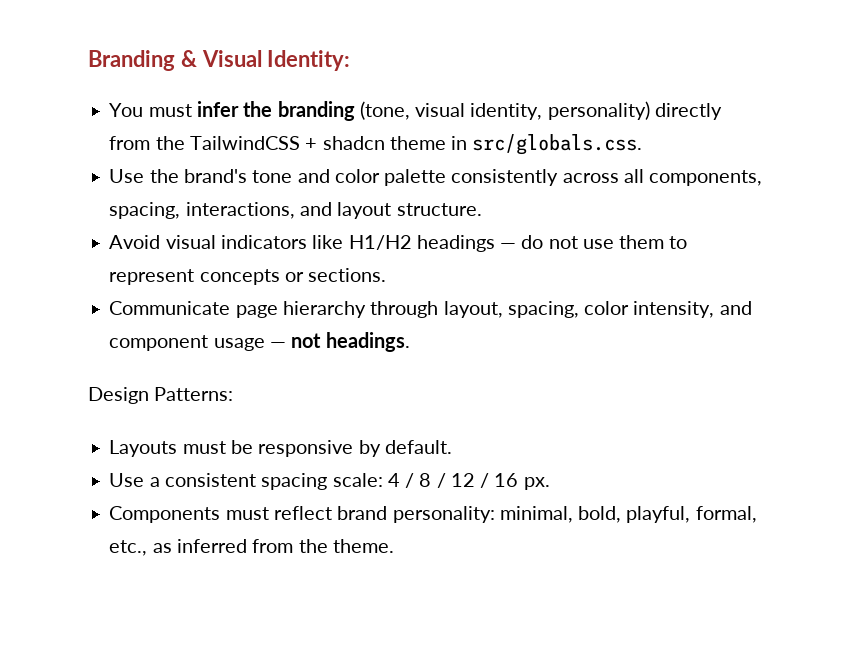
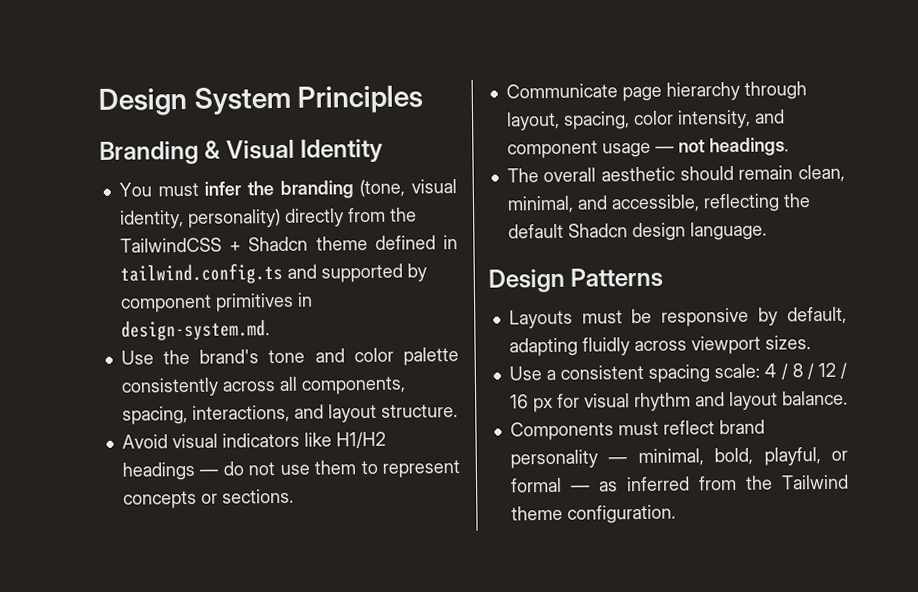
(88, 60) none -> [98,85,424,116] Design System Principles //
[267,50,351,71] Identity: -> [300,138,384,163] Identity
[322,134,643,155] shadcn theme in src/globals.css. -> [248,235,458,252] [119,262,427,285] [119,292,313,313] [120,319,270,341] Shadcn theme defined in tailwind.config.ts and supported by component primitives in design-system.md.
[88,387,234,404] // Design Patterns: -> [506,164,845,183] [506,193,811,214] [507,221,767,242] [488,267,664,293] // The overall aesthetic should remain clean, minimal, and accessible, reflecting the default Shadcn design language. // Design Patterns
[384,440,452,454] default. -> [787,306,847,325] [508,335,811,357] default, adapting fluidly across viewport sizes.
[523,477,550,490] px. -> [532,390,848,413] px for visual rhythm and layout balance.
[392,506,495,523] personality: -> [509,449,628,469] personality —
[695,506,757,523] [109,540,148,556] formal, etc., -> [831,450,848,461] [510,477,590,493] or formal —
[332,539,394,553] theme. -> [781,474,849,490] [510,504,676,524] Tailwind theme configuration.

